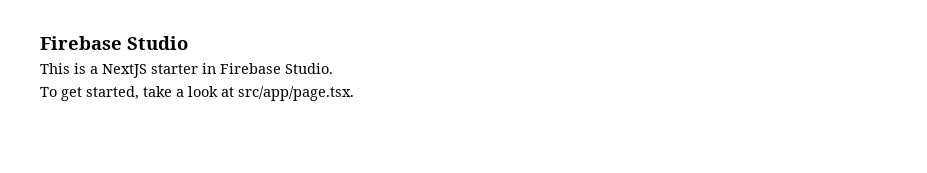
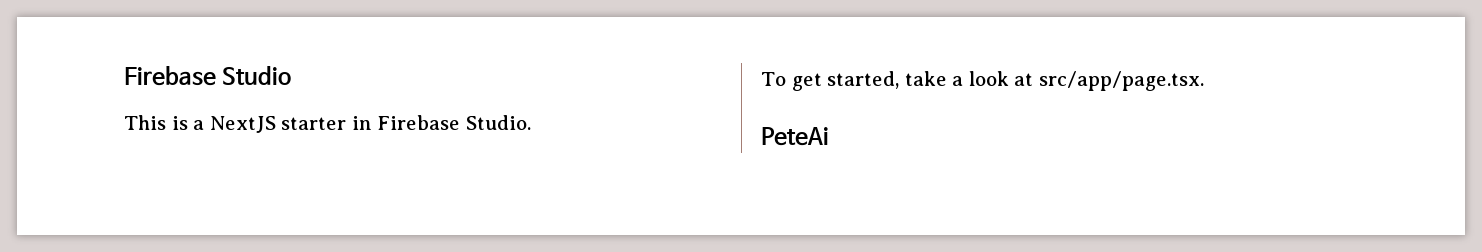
(354, 93) none -> [761,127,829,146] // PeteAi

